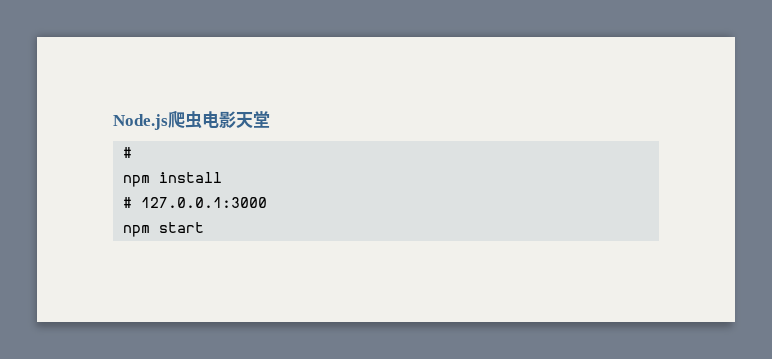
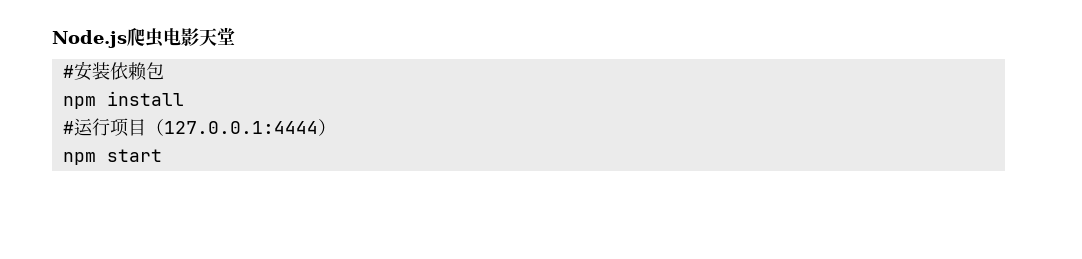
(133, 152) none -> [73,61,164,81] 安装依赖包
[141,197,268,208] 127.0.0.1:3000 -> [73,118,336,137] 运行项目（127.0.0.1:4444）

